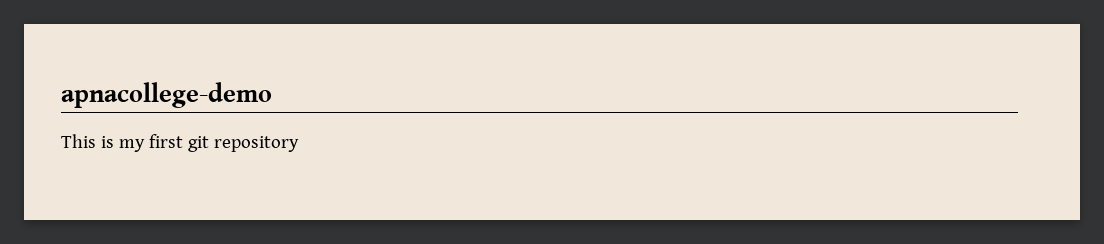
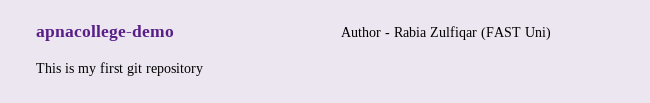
(299, 144) none -> [341,26,551,40] // Author - Rabia Zulfiqar (FAST Uni)

